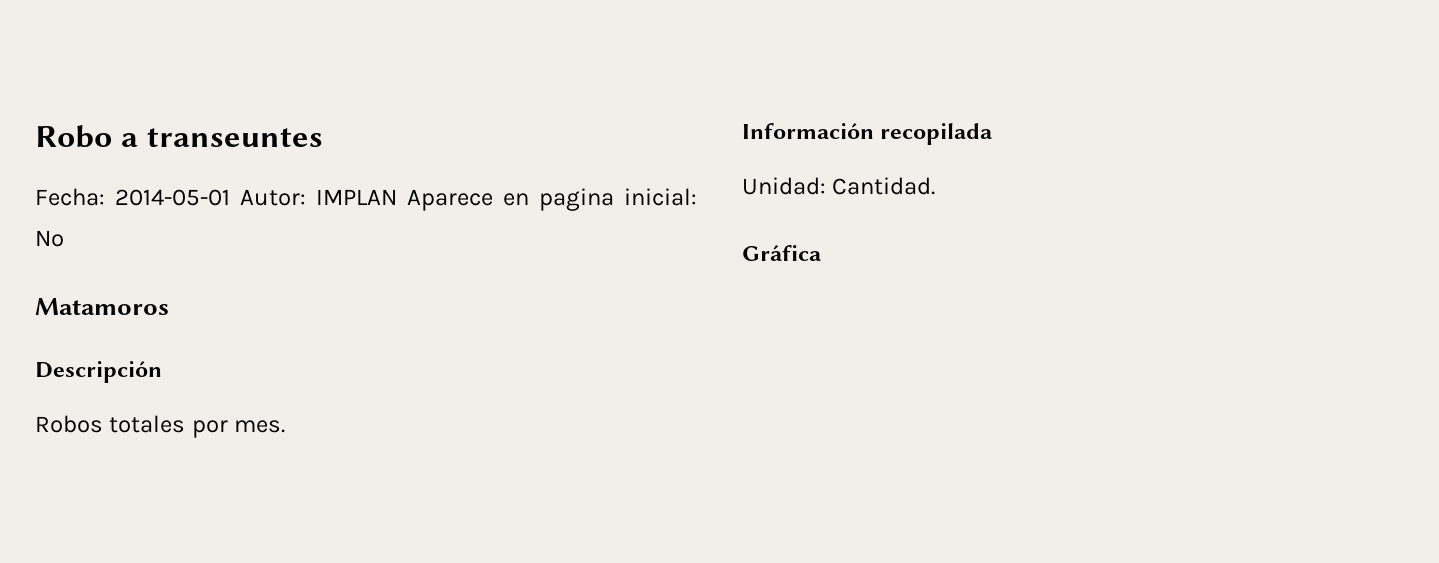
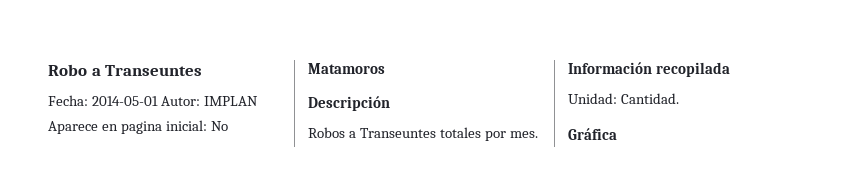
[146,128,323,147] transeuntes -> [105,65,203,76] Transeuntes
(103, 424) none -> [348,128,436,138] a Transeuntes

